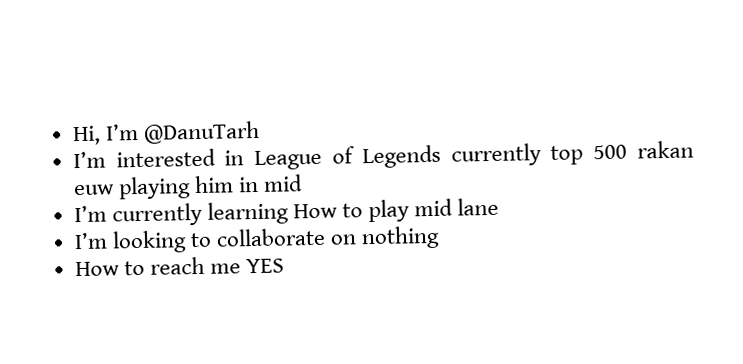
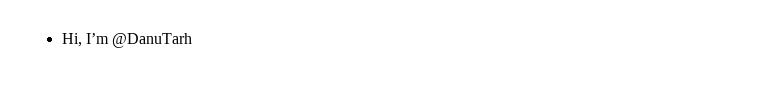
[72,140,694,170] [73,174,304,200] [73,197,500,227] [73,225,441,254] [74,256,285,277] // I’m interested in League of Legends currently top 500 rakan euw playing him in mid // I’m currently learning How to play mid lane // I’m looking to collaborate on nothing // How to reach me YES -> (193, 40) none

